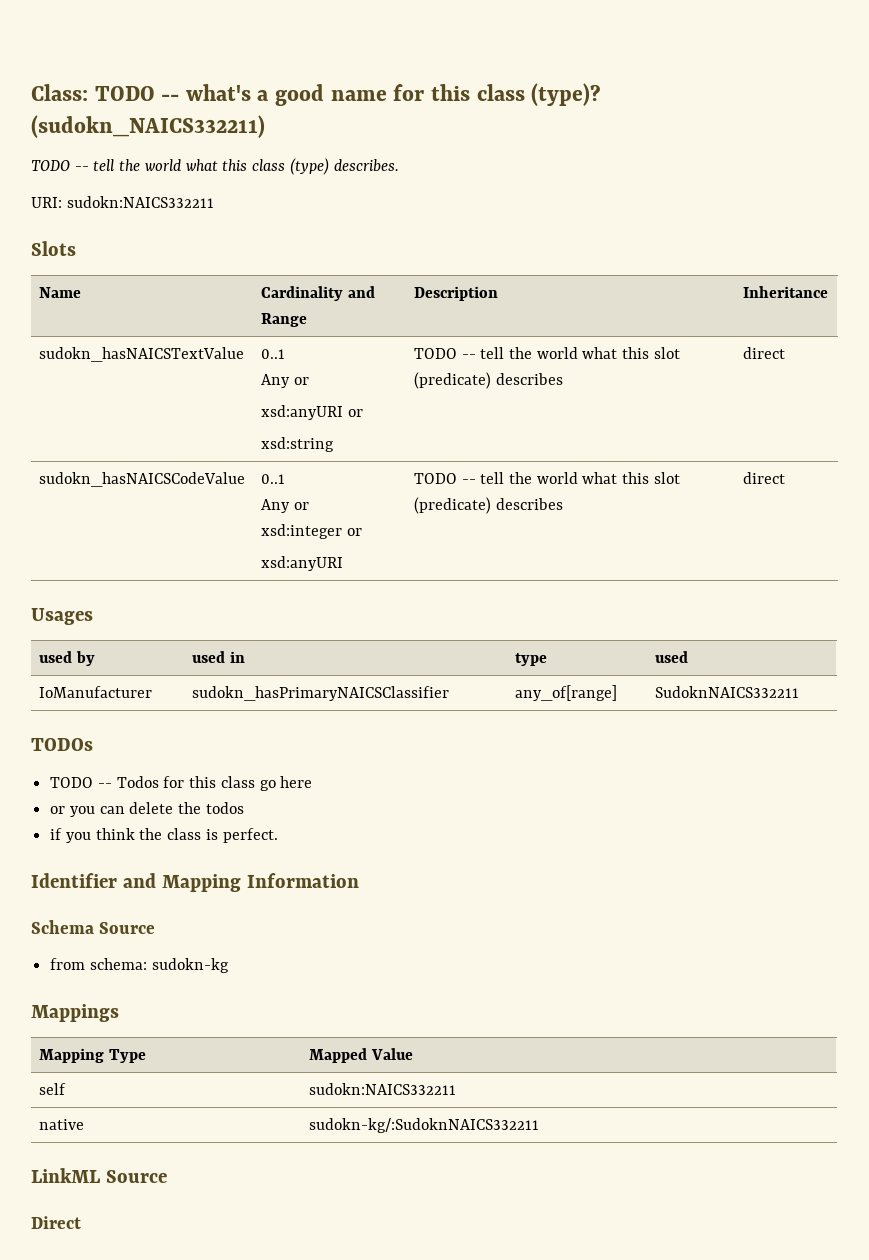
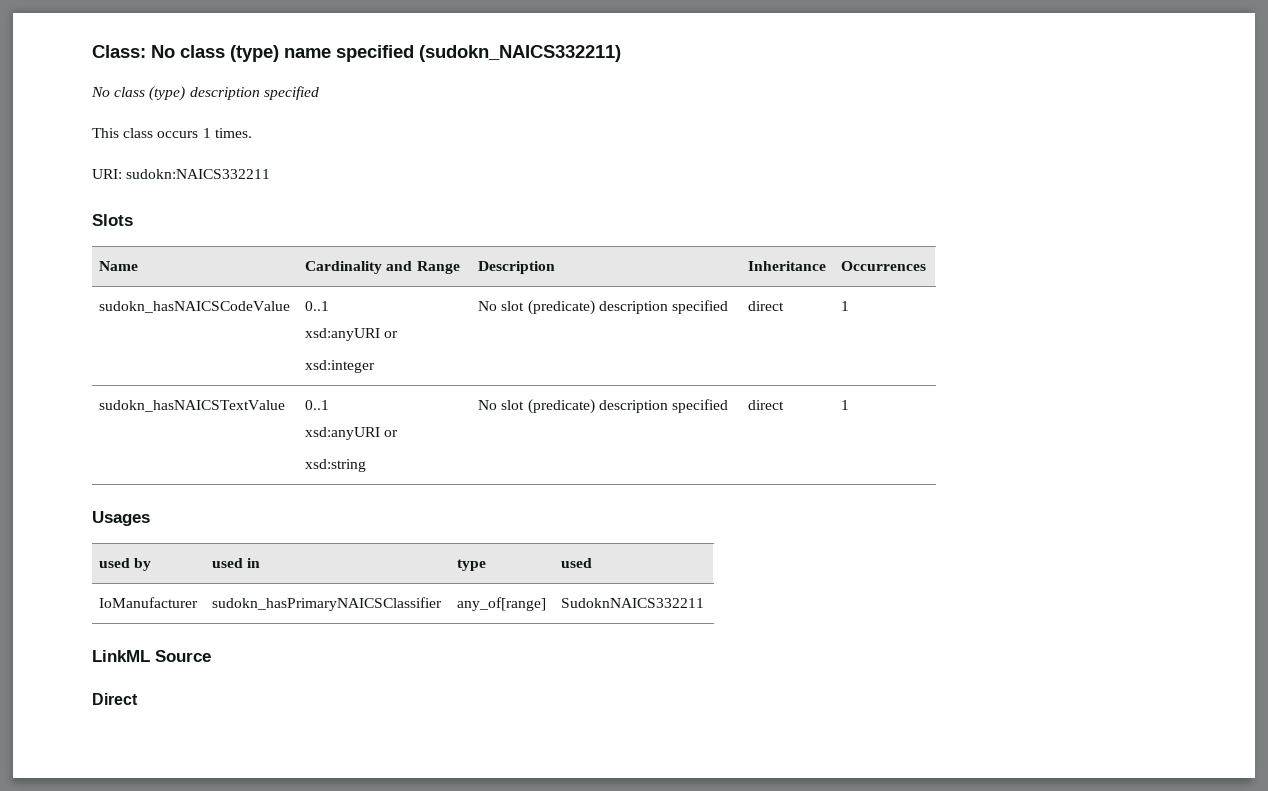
[94,83,602,106] [31,115,265,138] [31,158,399,175] TODO -- what's a good name for this class (type)? (sudokn_NAICS332211) // TODO -- tell the world what this class (type) describes. -> [151,45,621,62] [91,86,319,101] [92,128,252,138] No class (type) name specified (sudokn_NAICS332211) // No class (type) description specified // This class occurs 1 times.
(828, 292) none -> [841,261,927,271] [99,301,291,313] [305,301,330,311] [305,328,399,341] [305,360,376,373] [478,300,729,315] [748,301,785,311] [841,301,850,311] | Occurrences // sudokn_hasNAICSCodeValue | 0..1 // xsd:anyURI or // xsd:integer | No slot (predicate) description specified | direct | 1
[260,374,309,388] // Any or -> (330, 405) none
[413,347,680,359] [413,372,563,389] [742,347,785,359] [38,472,245,487] [260,474,285,484] [260,499,309,513] [260,524,362,539] [260,556,343,571] [413,472,680,484] [413,497,563,514] [742,472,785,484] TODO -- tell the world what this slot (predicate) describes | direct // sudokn_hasNAICSCodeValue | 0..1 // Any or // xsd:integer or // xsd:anyURI | TODO -- tell the world what this slot (predicate) describes | direct -> [478,399,729,414] [748,400,785,410] [841,400,850,410] No slot (predicate) description specified | direct | 1
[31,738,93,751] [50,776,313,791] [50,802,244,817] [50,828,278,843] [31,873,359,892] [31,920,156,934] [50,958,229,973] [31,1004,119,1022] [38,1048,146,1063] [308,1048,413,1063] [38,1083,66,1095] [308,1083,456,1095] [38,1119,84,1130] [308,1118,539,1133] // TODOs // TODO -- Todos for this class go here // or you can delete the todos // if you think the class is perfect. // Identifier and Mapping Information // Schema Source // from schema: sudokn-kg // Mappings // Mapping Type | Mapped Value // self | sudokn:NAICS332211 // native | sudokn-kg/:SudoknNAICS332211 -> (705, 603) none

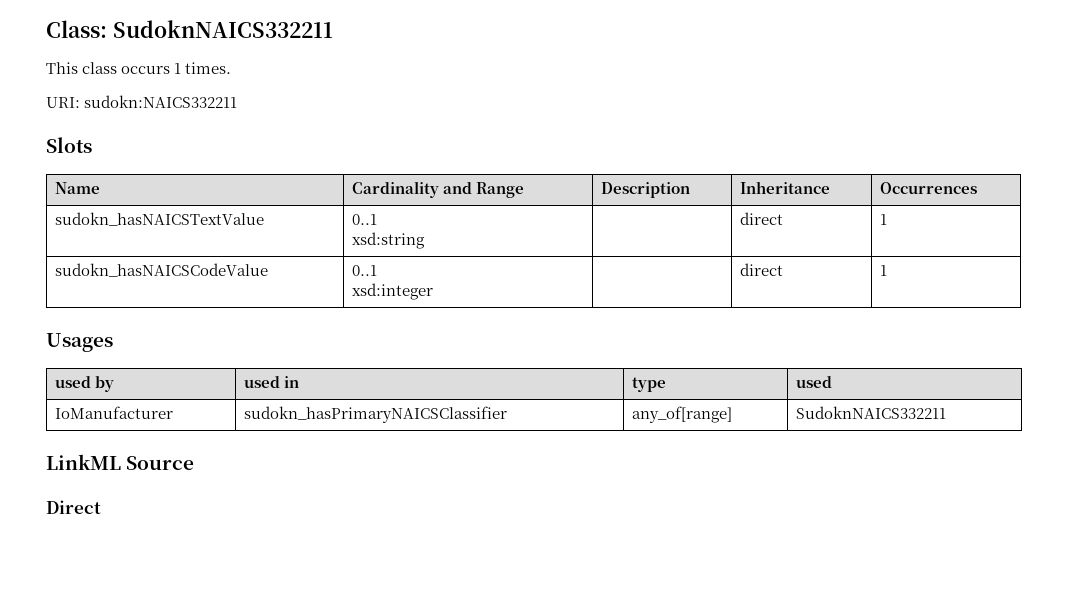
[151,45,621,62] [91,86,319,101] No class (type) name specified (sudokn_NAICS332211) // No class (type) description specified -> [112,20,333,38] SudoknNAICS332211
[99,301,291,313] [305,301,330,311] [305,328,399,341] [305,360,376,373] [478,300,729,315] [748,301,785,311] [841,301,850,311] [99,400,286,412] [305,400,330,410] [305,427,399,440] [305,459,367,472] [478,399,729,414] sudokn_hasNAICSCodeValue | 0..1 // xsd:anyURI or // xsd:integer | No slot (predicate) description specified | direct | 1 // sudokn_hasNAICSTextValue | 0..1 // xsd:anyURI or // xsd:string | No slot (predicate) description specified -> [55,212,265,226] [352,214,378,225] [352,232,426,249] [740,212,784,225] [880,214,888,225] [55,263,269,277] [352,265,378,276] [352,283,434,300] sudokn_hasNAICSTextValue | 0..1 // xsd:string | | direct | 1 // sudokn_hasNAICSCodeValue | 0..1 // xsd:integer |

